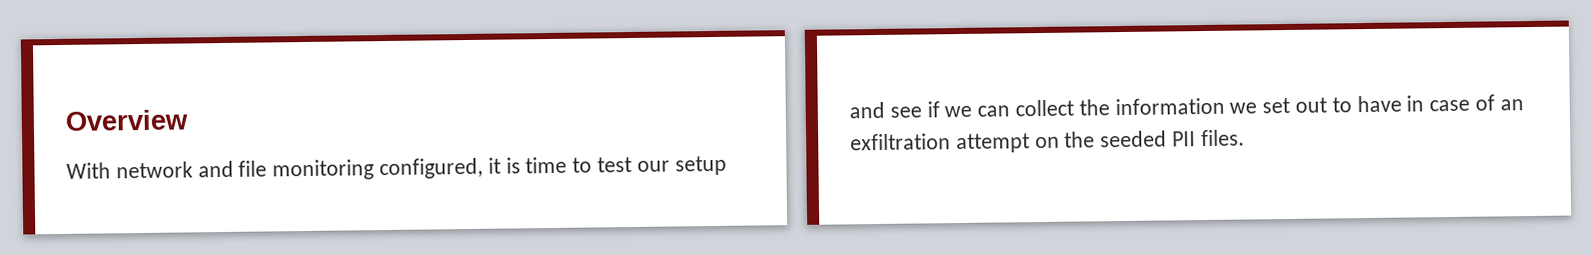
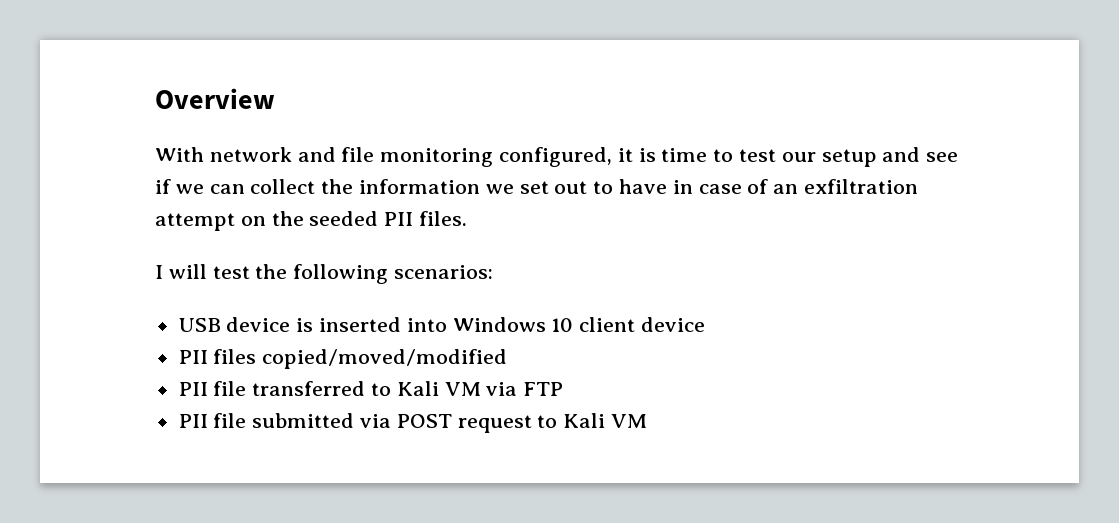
(1245, 138) none -> [155,264,494,284] [178,317,706,332] [178,349,508,369] [178,381,564,396] [178,413,648,433] // I will test the following scenarios: // USB device is inserted into Windows 10 client device // PII files copied/moved/modified // PII file transferred to Kali VM via FTP // PII file submitted via POST request to Kali VM

